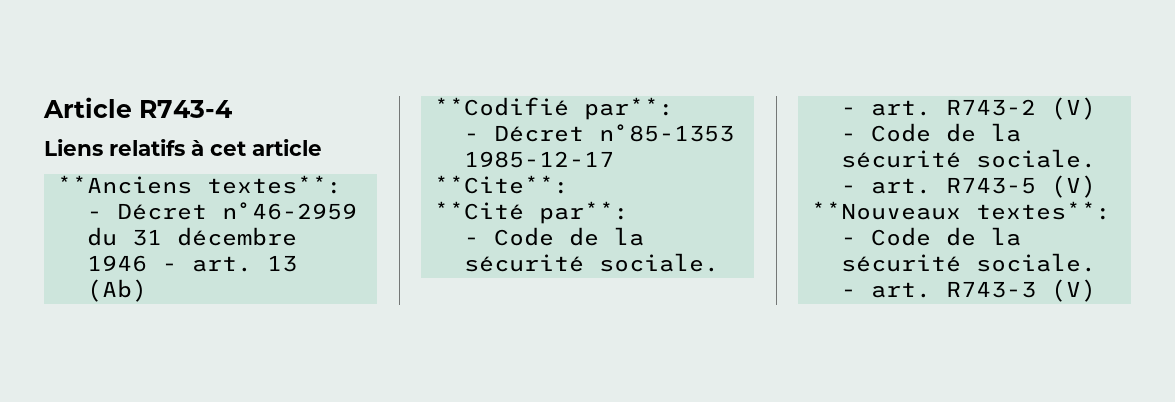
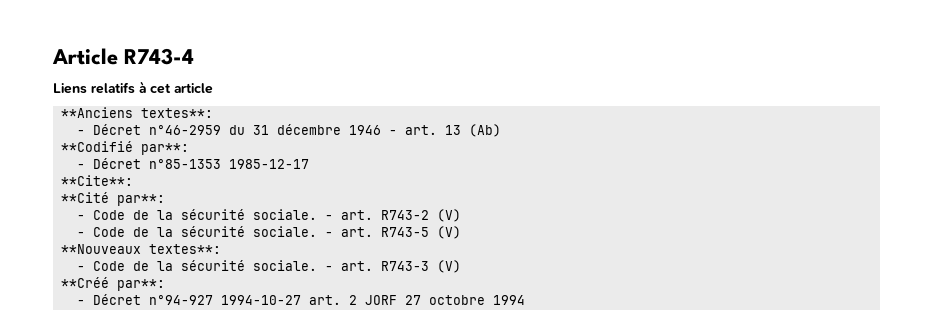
(1096, 290) none -> [61,277,166,291] [77,294,526,305] // **Créé par**: // - Décret n°94-927 1994-10-27 art. 2 JORF 27 octobre 1994

